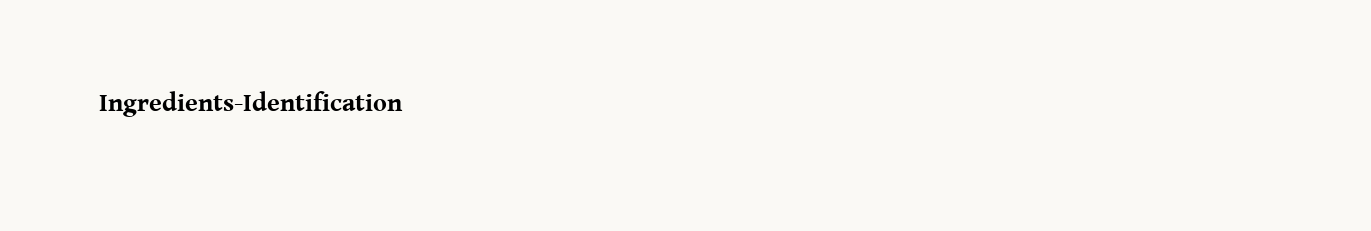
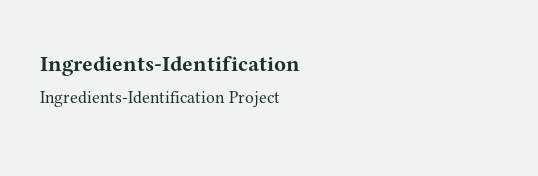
[99,91,403,117] Ingredients-Identification -> [40,56,300,76] [40,91,280,107] Ingredients-Identification // Ingredients-Identification Project

